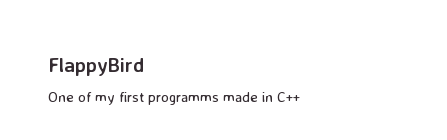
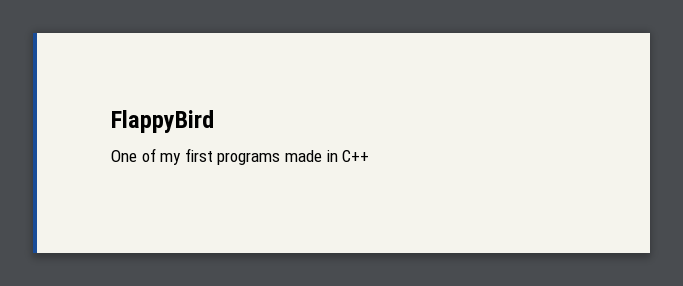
[148,95,219,105] programms -> [217,152,281,165] programs

